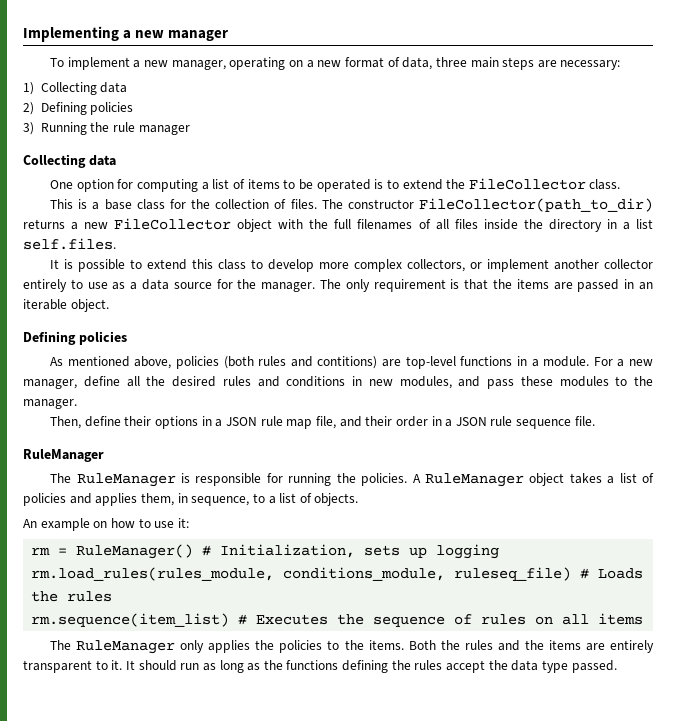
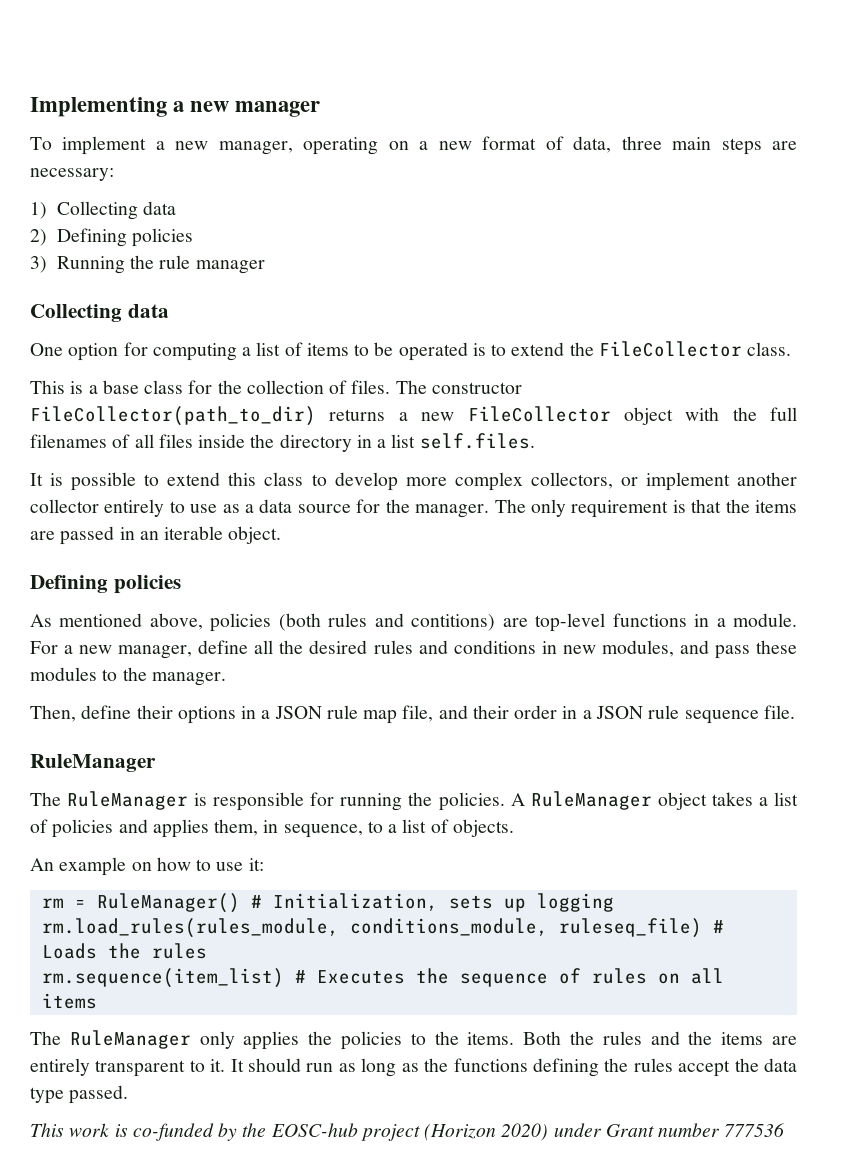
(617, 666) none -> [30,1123,786,1141] // This work is co-funded by the EOSC-hub project (Horizon 2020) under Grant number 777536

